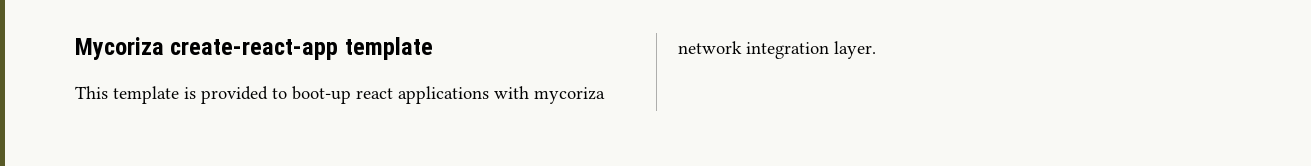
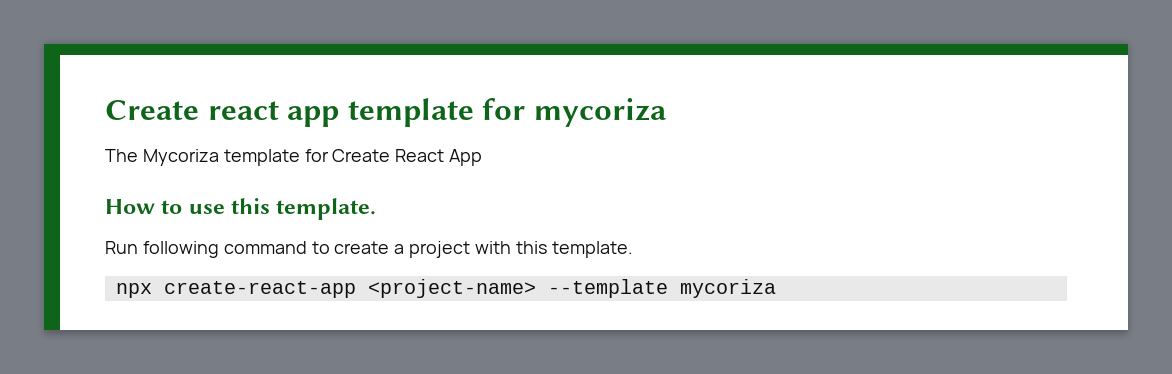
[75,37,433,60] [75,86,605,104] [678,41,876,59] Mycoriza create-react-app template // This template is provided to boot-up react applications with mycoriza network integration layer. -> [105,98,666,127] [105,149,483,166] [105,198,377,220] [105,241,633,258] [115,279,776,298] Create react app template for mycoriza // The Mycoriza template for Create React App // How to use this template. // Run following command to create a project with this template. // npx create-react-app <project-name> --template mycoriza

